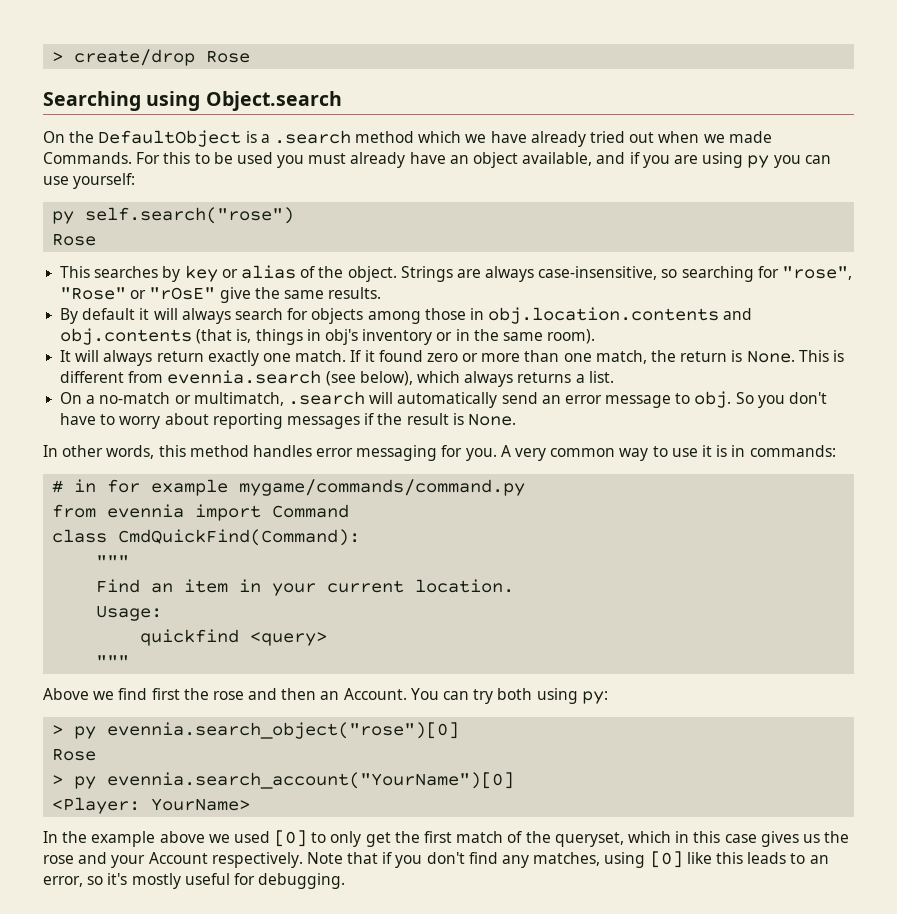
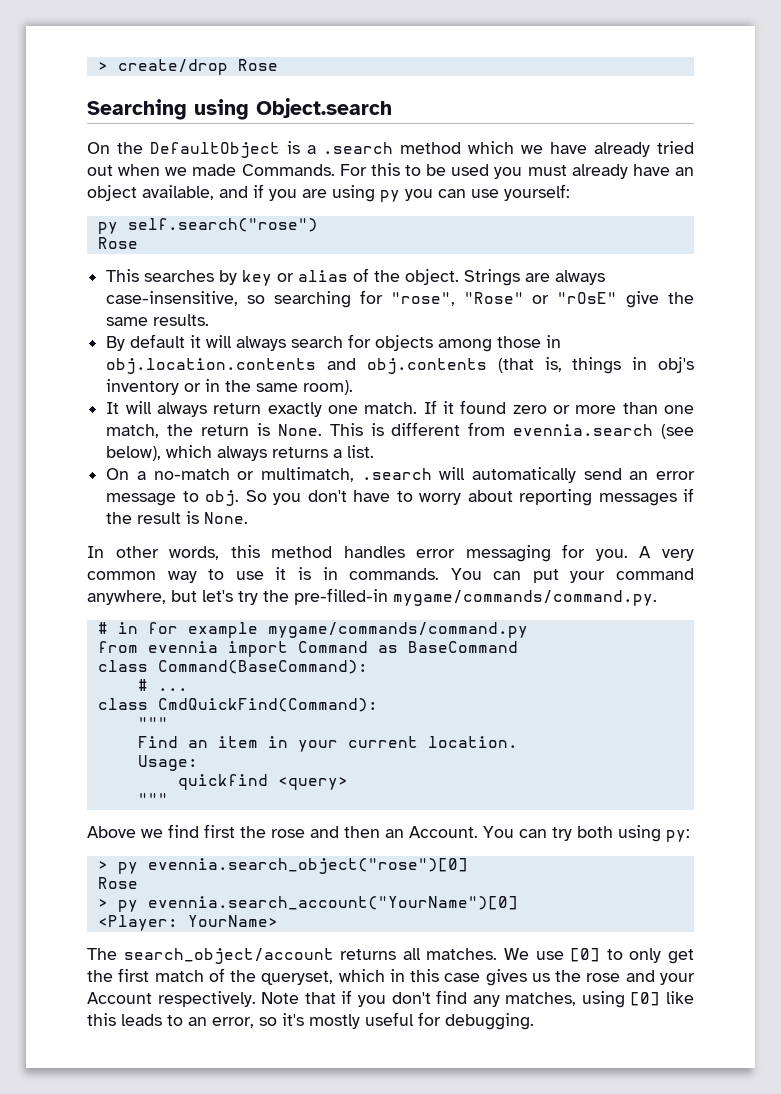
[749,445,836,457] commands: -> [349,568,694,583] [87,588,657,606] commands. You can put your command anywhere, but let's try the pre-filled-in mygame/commands/command.py.
(350, 511) none -> [377,641,518,653] [97,660,368,674] [137,679,188,691] as BaseCommand // class Command(BaseCommand): // # ...
[43,831,270,847] In the example above we used -> [87,948,564,964] The search_object/account returns all matches. We use

